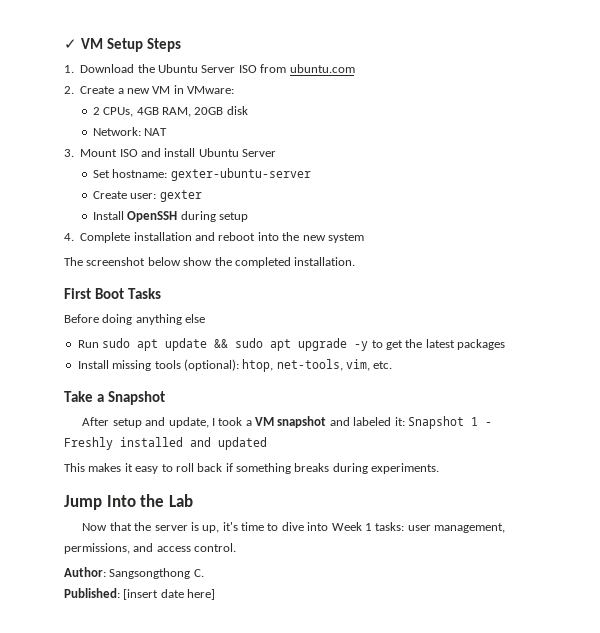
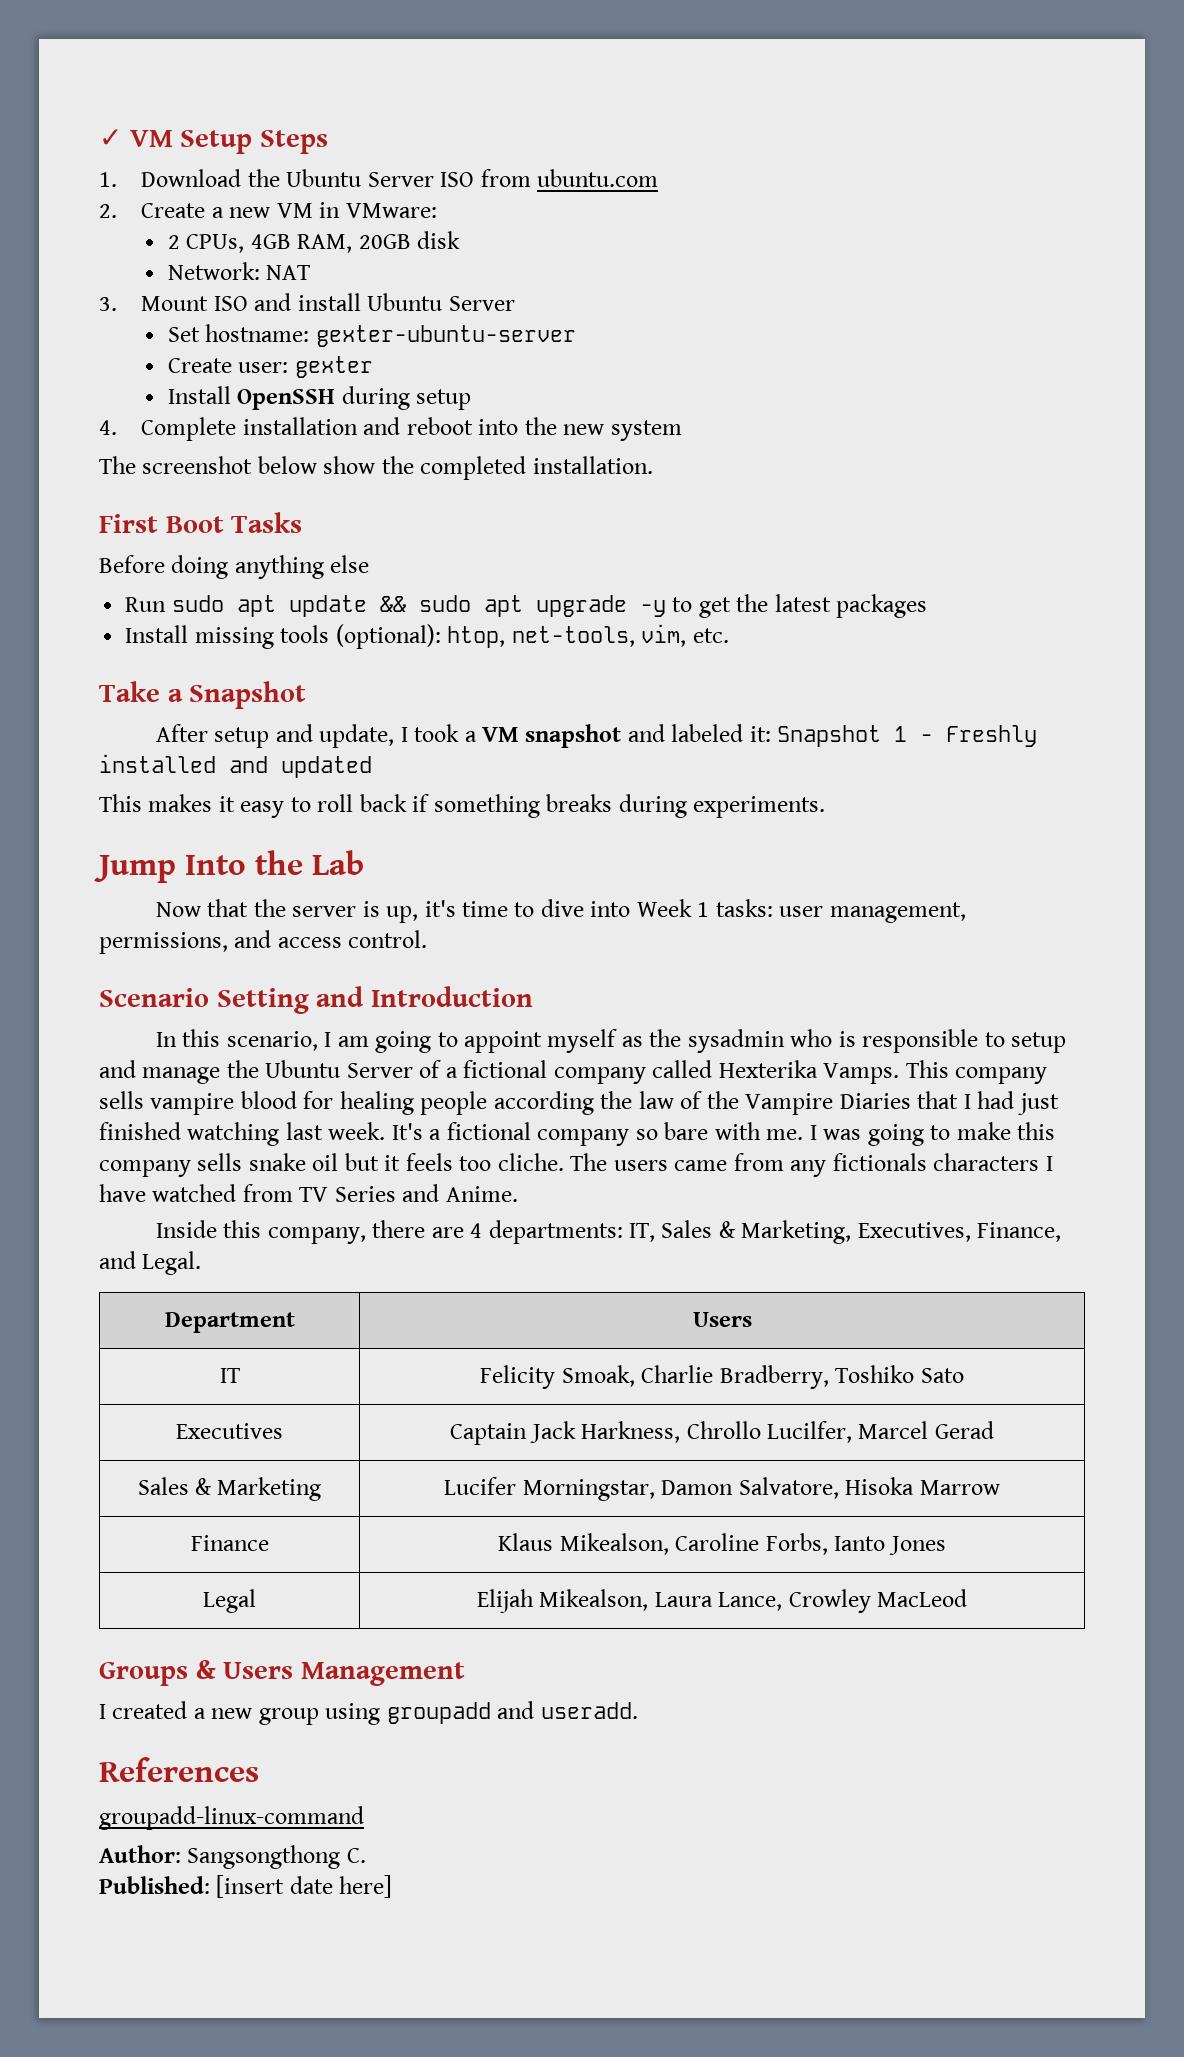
(237, 547) none -> [99,986,533,1014] [155,1029,1067,1053] [99,1060,1048,1084] [99,1091,1059,1115] [99,1122,1056,1146] [99,1153,1053,1177] [99,1184,518,1202] [155,1220,1062,1244] [99,1251,202,1275] [164,1312,295,1333] [692,1312,752,1327] [219,1368,240,1383] [480,1365,964,1389] [176,1423,283,1439] [450,1421,994,1445] [137,1477,322,1501] [444,1477,1000,1501] [190,1535,269,1551] [498,1533,946,1555] [203,1589,256,1613] [476,1589,968,1613] [99,1660,465,1686] [99,1701,638,1725] [99,1757,259,1782] [99,1806,364,1830] // Scenario Setting and Introduction // In this scenario, I am going to appoint myself as the sysadmin who is responsible to setup and manage the Ubuntu Server of a fictional company called Hexterika Vamps. This company sells vampire blood for healing people according the law of the Vampire Diaries that I had just finished watching last week. It's a fictional company so bare with me. I was going to make this company sells snake oil but it feels too cliche. The users came from any fictionals characters I have watched from TV Series and Anime. // Inside this company, there are 4 departments: IT, Sales & Marketing, Executives, Finance, and Legal. // Department | Users // IT | Felicity Smoak, Charlie Bradberry, Toshiko Sato // Executives | Captain Jack Harkness, Chrollo Lucilfer, Marcel Gerad // Sales & Marketing | Lucifer Morningstar, Damon Salvatore, Hisoka Marrow // Finance | Klaus Mikealson, Caroline Forbs, Ianto Jones // Legal | Elijah Mikealson, Laura Lance, Crowley MacLeod // Groups & Users Management // I created a new group using groupadd and useradd. // References // groupadd-linux-command

